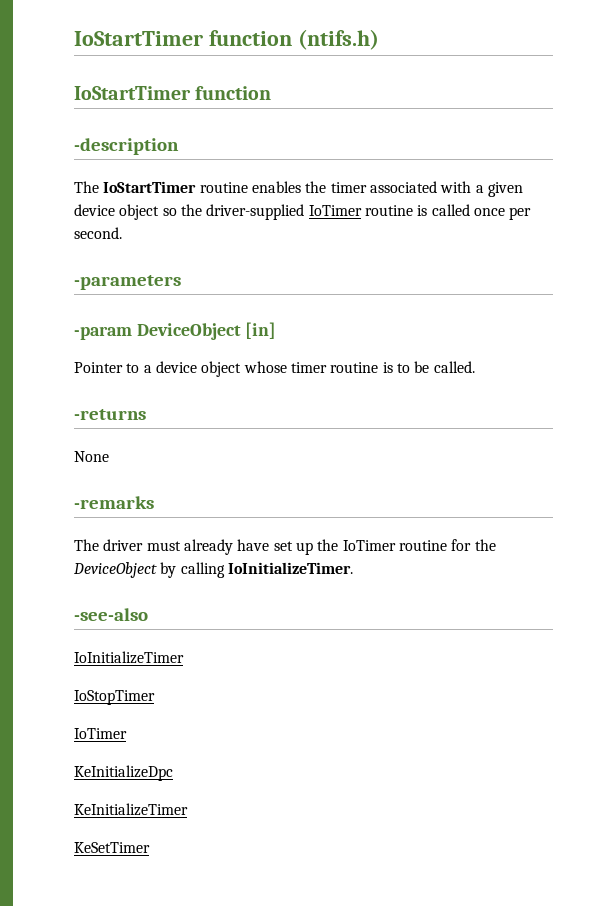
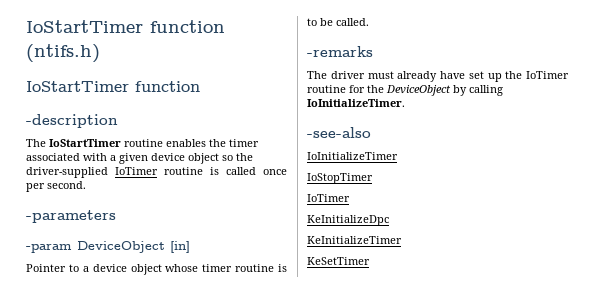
[74,409,146,420] [74,451,109,462] // -returns // None -> (369, 22) none

